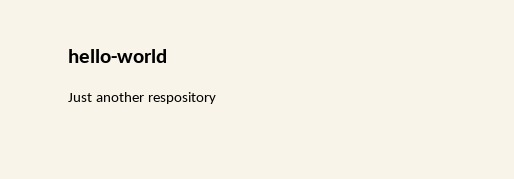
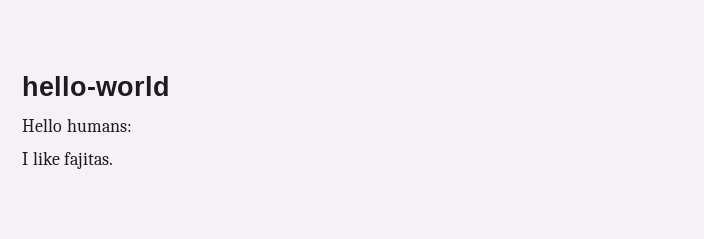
[68,92,216,104] Just another respository -> [22,118,132,132] [22,151,114,169] Hello humans: // I like fajitas.

